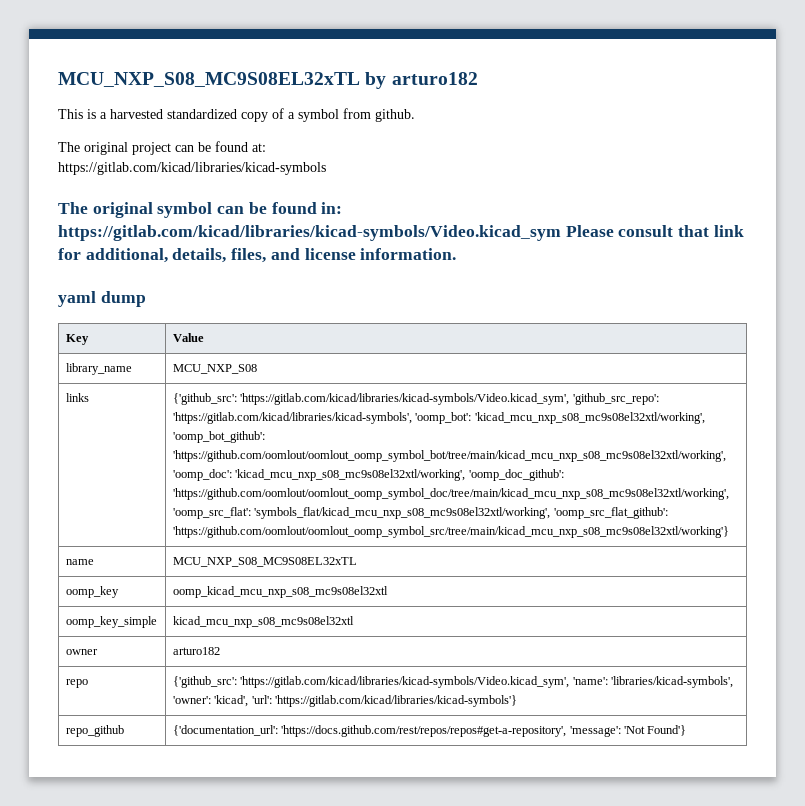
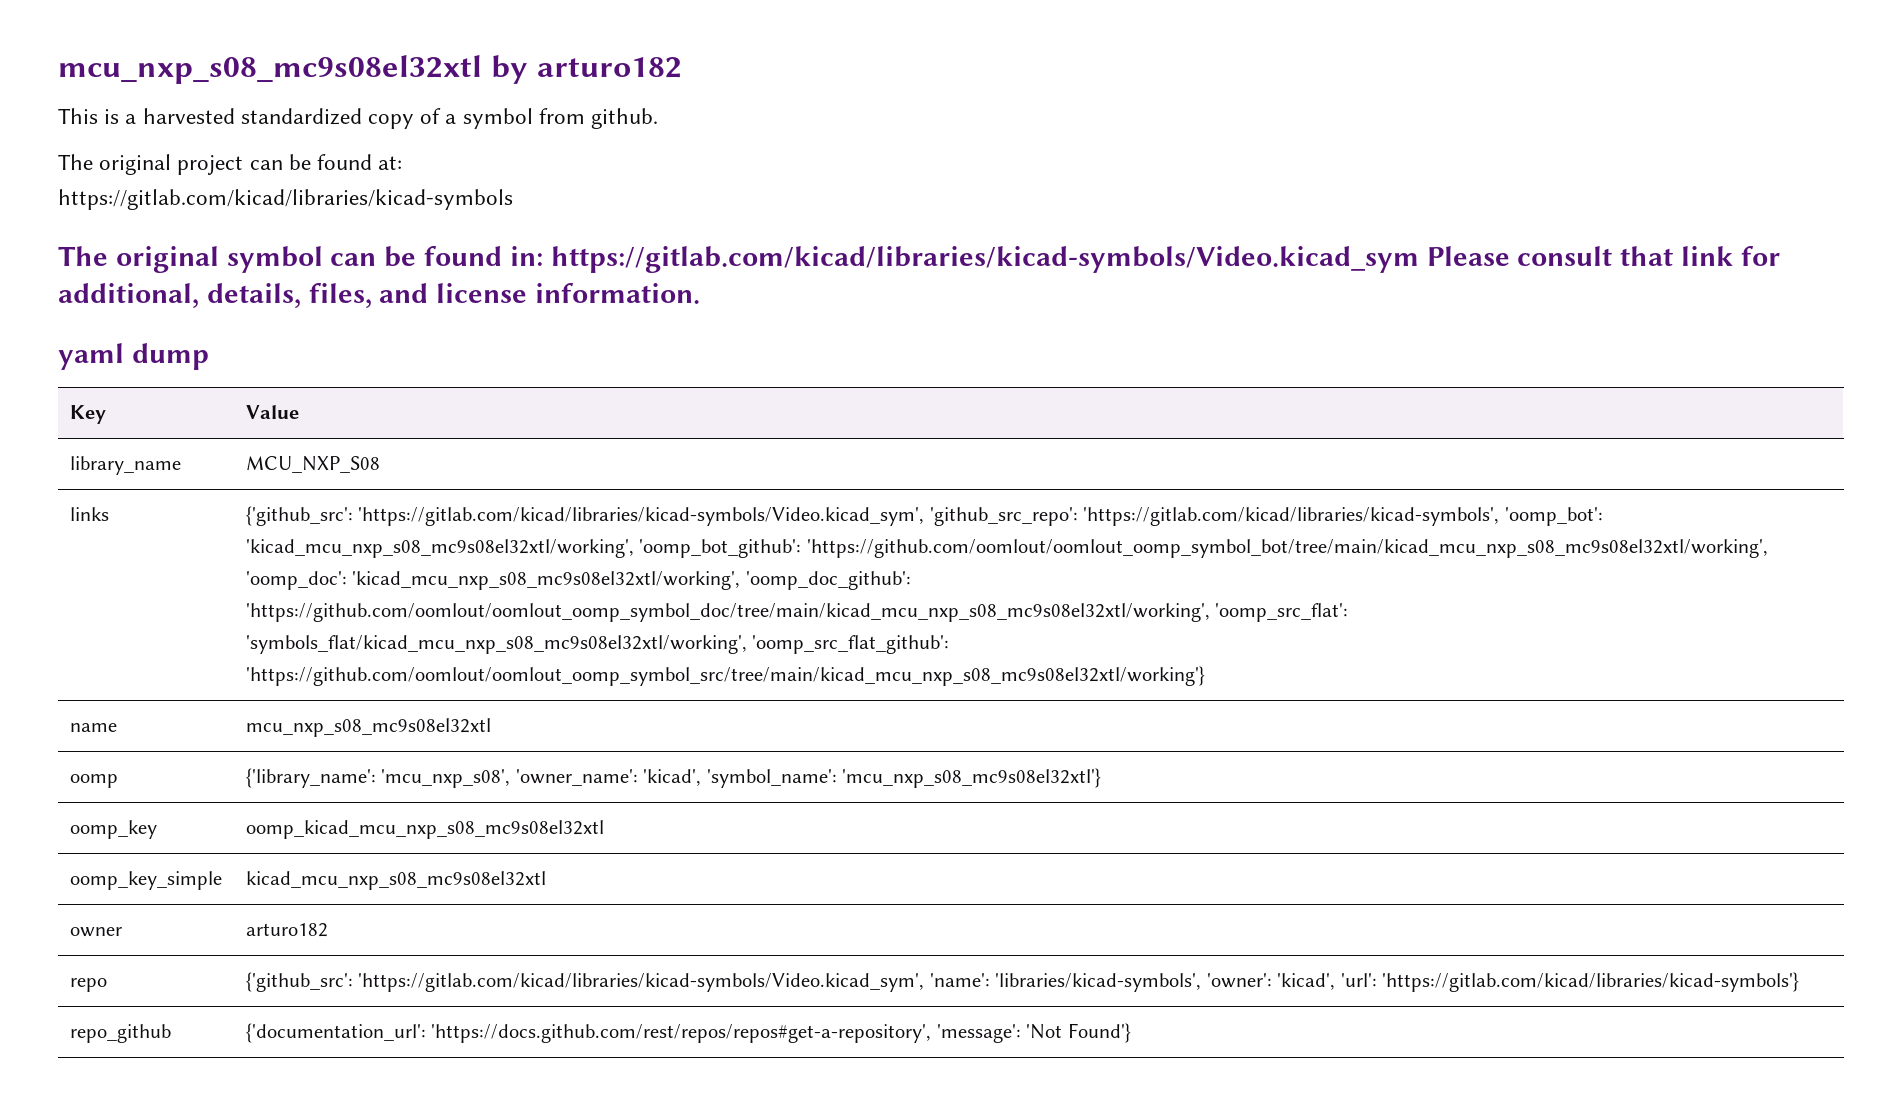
[58,72,360,87] MCU_NXP_S08_MC9S08EL32xTL -> [58,55,482,84] mcu_nxp_s08_mc9s08el32xtl
[172,557,357,567] MCU_NXP_S08_MC9S08EL32xTL -> [245,718,491,737] [69,774,118,788] [245,768,1102,788] mcu_nxp_s08_mc9s08el32xtl // oomp | {'library_name': 'mcu_nxp_s08', 'owner_name': 'kicad', 'symbol_name': 'mcu_nxp_s08_mc9s08el32xtl'}

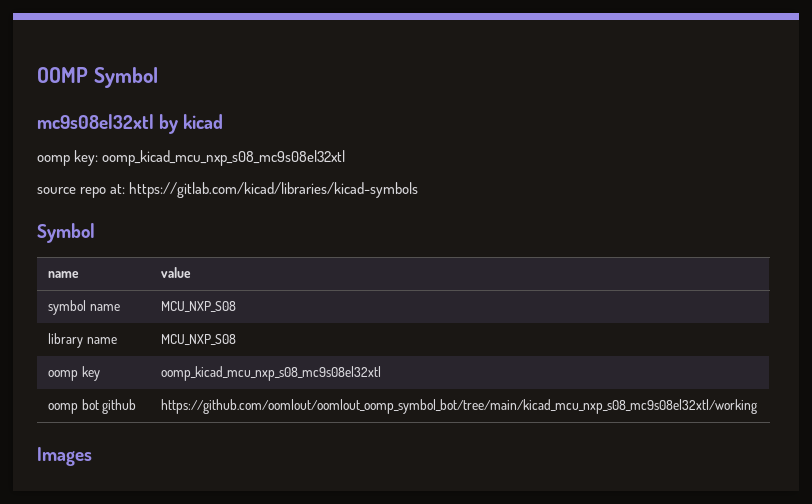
[58,55,682,84] [58,108,659,129] [58,154,373,175] mcu_nxp_s08_mc9s08el32xtl by arturo182 // This is a harvested standardized copy of a symbol from github. // The original project can be found -> [37,67,158,88] [37,114,224,134] [37,150,346,166] [37,187,107,198] OOMP Symbol // mc9s08el32xtl by kicad // oomp key: oomp_kicad_mcu_nxp_s08_mc9s08el32xtl // source repo
(403, 163) // -> (126, 189) none
[58,246,1780,273] [58,283,701,308] [58,343,209,370] [69,405,106,424] [245,405,299,419] [69,456,181,475] [245,456,380,473] [69,507,109,521] [245,506,1603,526] [245,539,1768,558] [245,571,911,590] [245,603,1349,622] [245,635,950,654] [245,666,1205,686] [69,723,117,732] [245,718,491,737] [69,774,118,788] [245,768,1102,788] [69,820,157,839] [245,820,604,839] [69,871,222,890] [245,871,546,890] [69,927,122,937] [245,923,328,937] [69,978,107,992] [245,972,1800,992] [69,1024,171,1043] [245,1023,1131,1043] The original symbol can be found in: https://gitlab.com/kicad/libraries/kicad-symbols/Video.kicad_sym Please consult that link for additional, details, files, and license information. // yaml dump // Key | Value // library_name | MCU_NXP_S08 // links | {'github_src': 'https://gitlab.com/kicad/libraries/kicad-symbols/Video.kicad_sym', 'github_src_repo': 'https://gitlab.com/kicad/libraries/kicad-symbols', 'oomp_bot': 'kicad_mcu_nxp_s08_mc9s08el32xtl/working', 'oomp_bot_github': 'https://github.com/oomlout/oomlout_oomp_symbol_bot/tree/main/kicad_mcu_nxp_s08_mc9s08el32xtl/working', 'oomp_doc': 'kicad_mcu_nxp_s08_mc9s08el32xtl/working', 'oomp_doc_github': 'https://github.com/oomlout/oomlout_oomp_symbol_doc/tree/main/kicad_mcu_nxp_s08_mc9s08el32xtl/working', 'oomp_src_flat': 'symbols_flat/kicad_mcu_nxp_s08_mc9s08el32xtl/working', 'oomp_src_flat_github': 'https://github.com/oomlout/oomlout_oomp_symbol_src/tree/main/kicad_mcu_nxp_s08_mc9s08el32xtl/working'} // name | mcu_nxp_s08_mc9s08el32xtl // oomp | {'library_name': 'mcu_nxp_s08', 'owner_name': 'kicad', 'symbol_name': 'mcu_nxp_s08_mc9s08el32xtl'} // oomp_key | oomp_kicad_mcu_nxp_s08_mc9s08el32xtl // oomp_key_simple | kicad_mcu_nxp_s08_mc9s08el32xtl // owner | arturo182 // repo | {'github_src': 'https://gitlab.com/kicad/libraries/kicad-symbols/Video.kicad_sym', 'name': 'libraries/kicad-symbols', 'owner': 'kicad', 'url': 'https://gitlab.com/kicad/libraries/kicad-symbols'} // repo_github | {'documentation_url': 'https://docs.github.com/rest/repos/repos#get-a-repository', 'message': 'Not Found'} -> [37,223,95,243] [48,271,80,278] [161,267,192,278] [48,300,120,315] [161,301,237,312] [48,333,117,348] [161,334,237,345] [48,366,100,381] [161,366,382,381] [48,399,137,414] [161,399,758,414] [37,447,92,466] Symbol // name | value // symbol name | MCU_NXP_S08 // library name | MCU_NXP_S08 // oomp key | oomp_kicad_mcu_nxp_s08_mc9s08el32xtl // oomp bot github | https://github.com/oomlout/oomlout_oomp_symbol_bot/tree/main/kicad_mcu_nxp_s08_mc9s08el32xtl/working // Images

